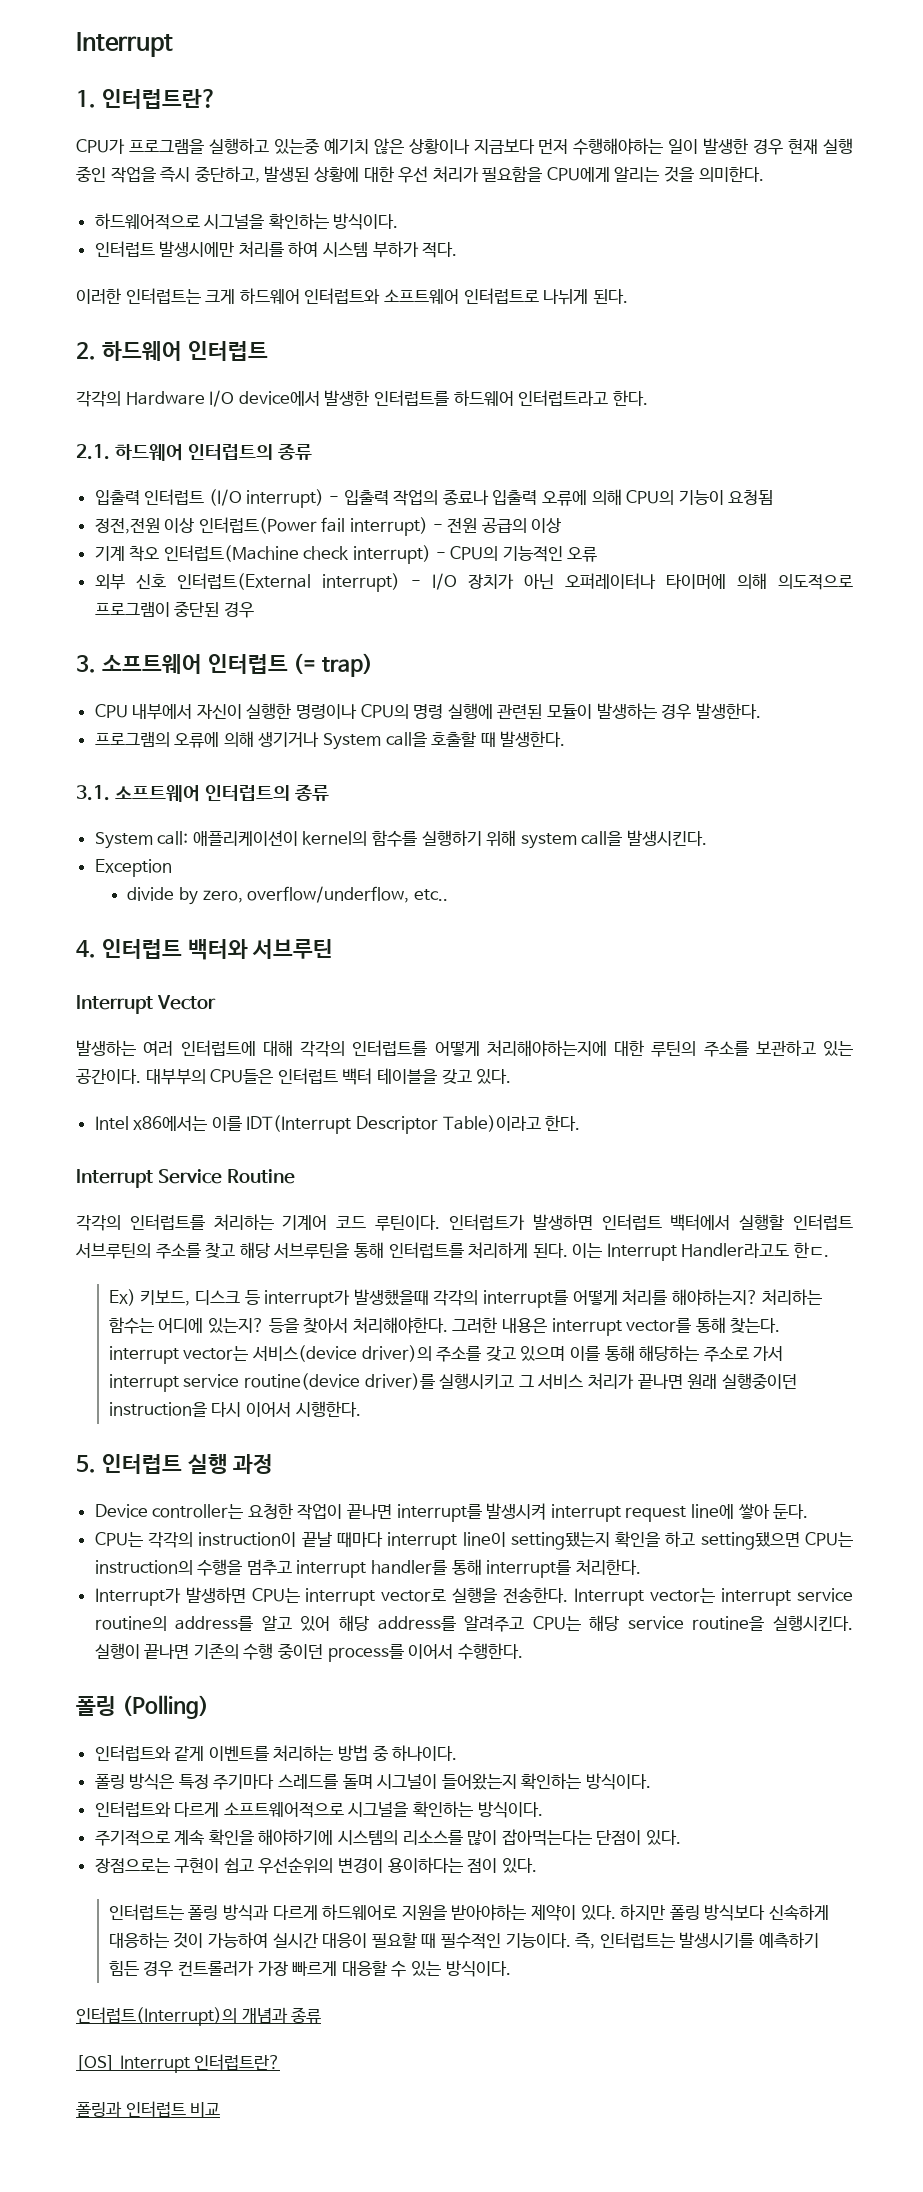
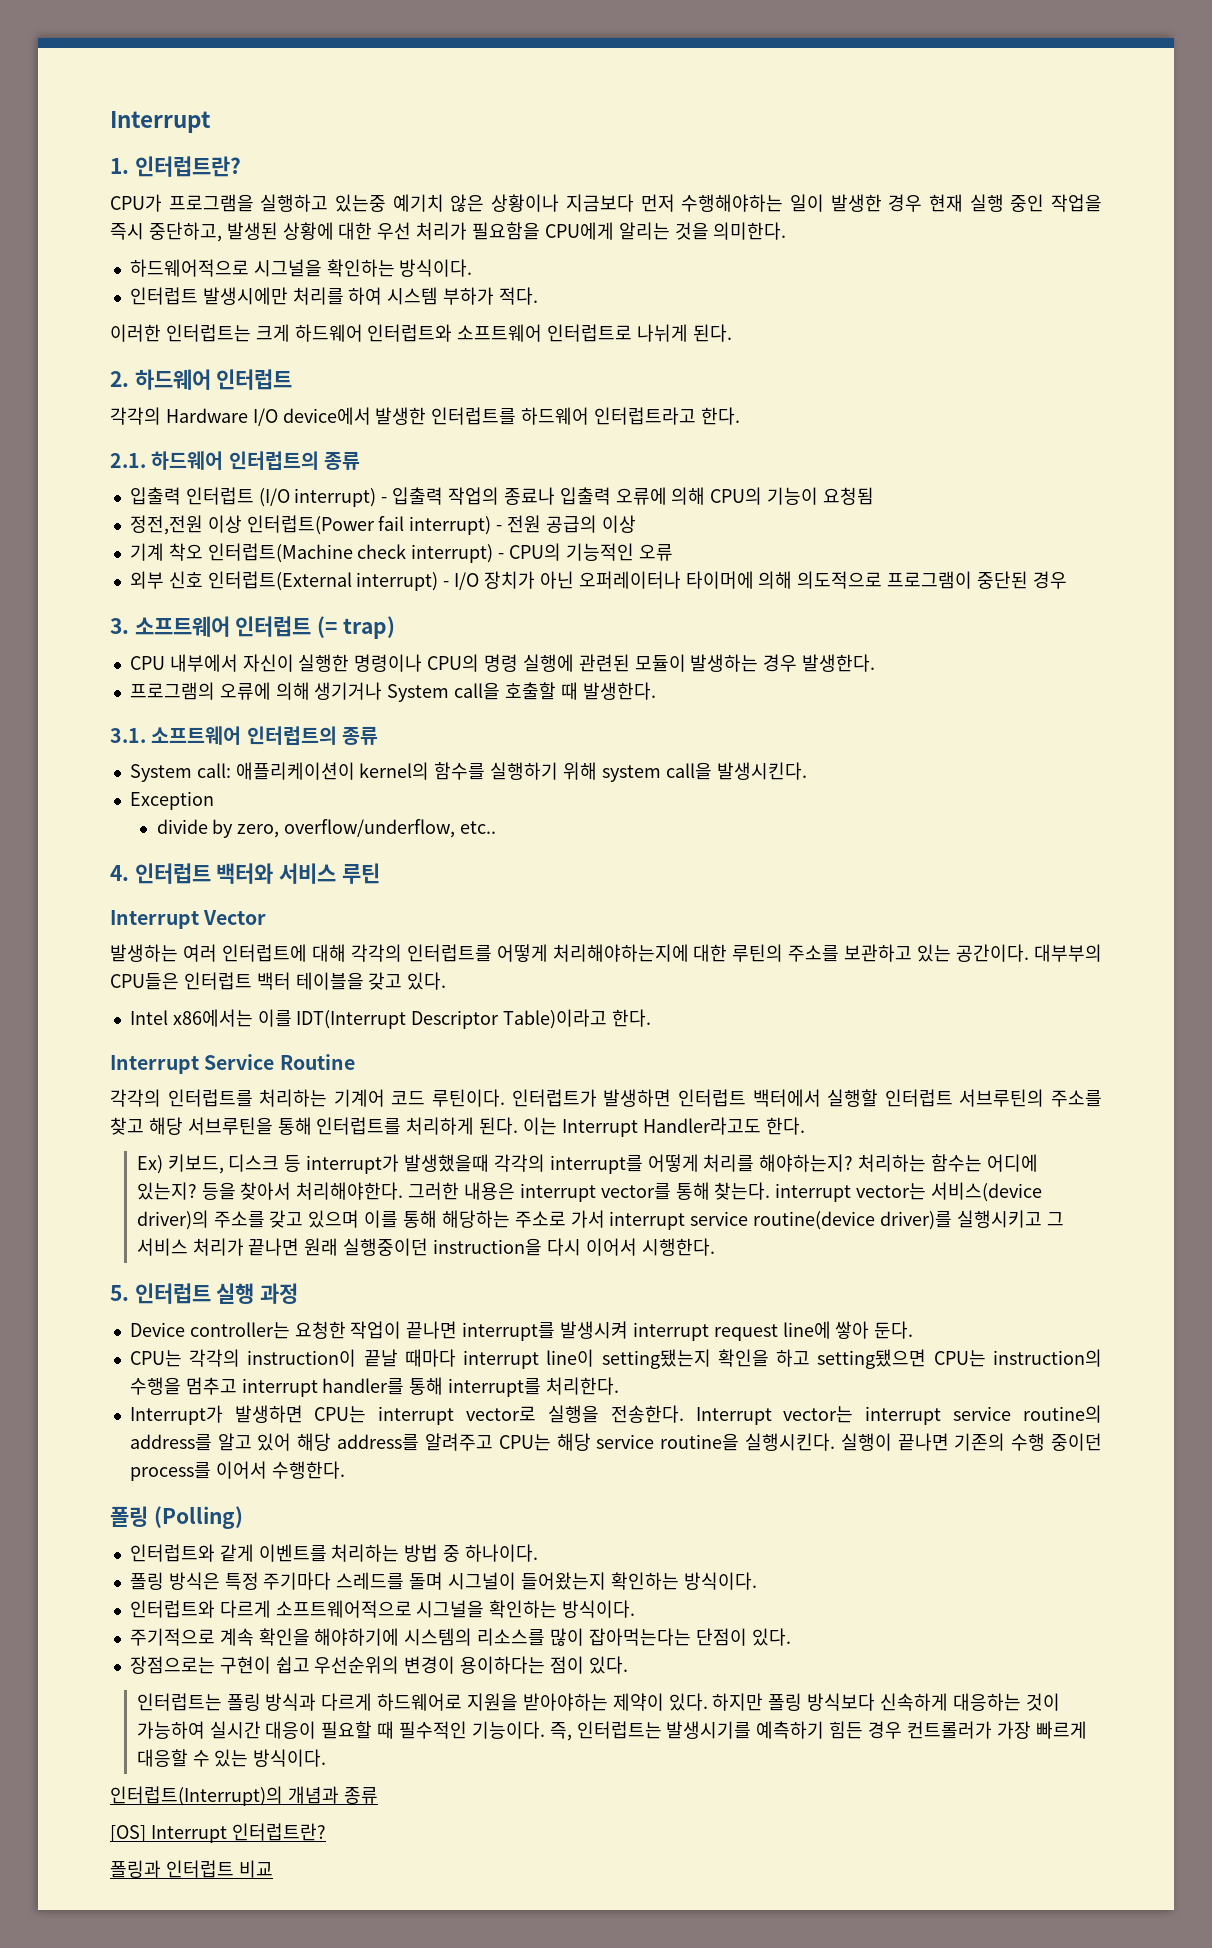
[252,939,334,959] 서브루틴 -> [279,863,380,884] 서비스 루틴
[794,1242,830,1258] 한ㄷ. -> [765,1117,805,1135] 한다.

